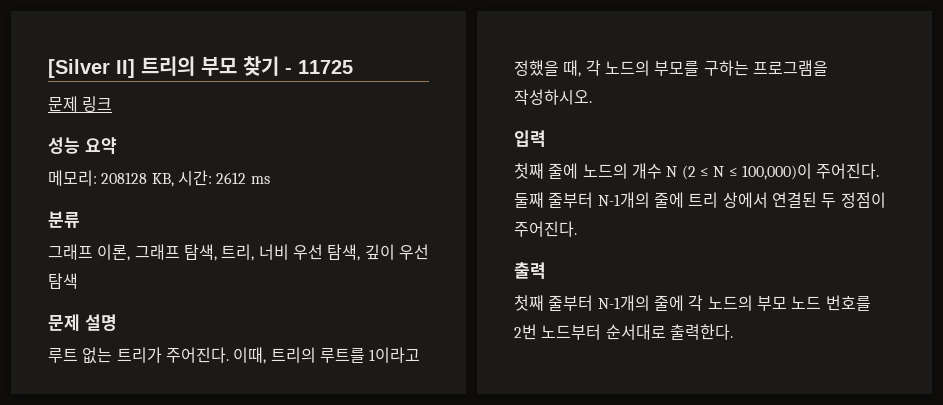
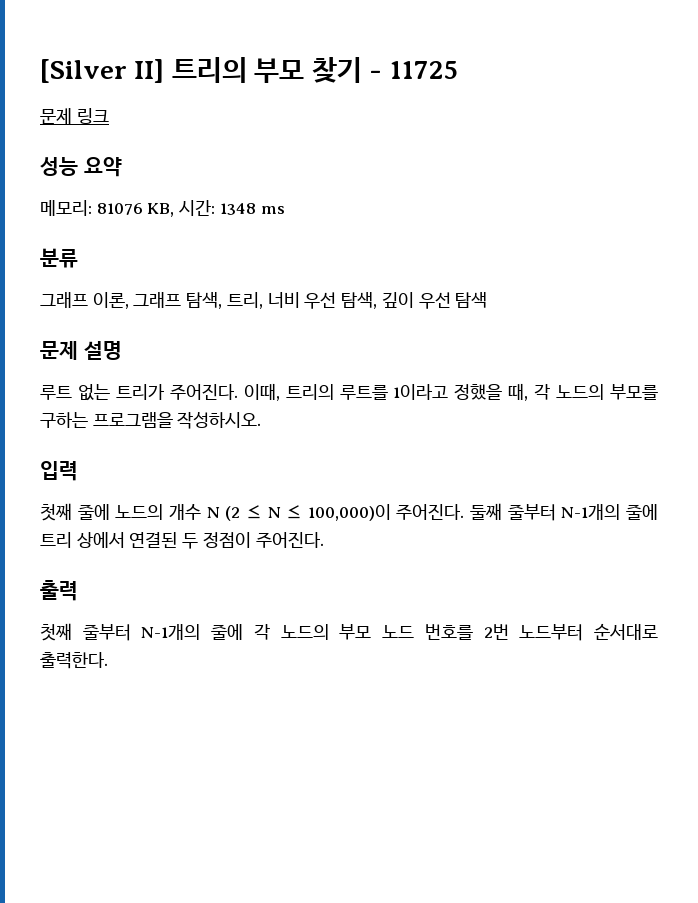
[101,172,148,184] 208128 -> [96,203,143,215] 81076
[216,172,247,184] 2612 -> [219,203,256,215] 1348

